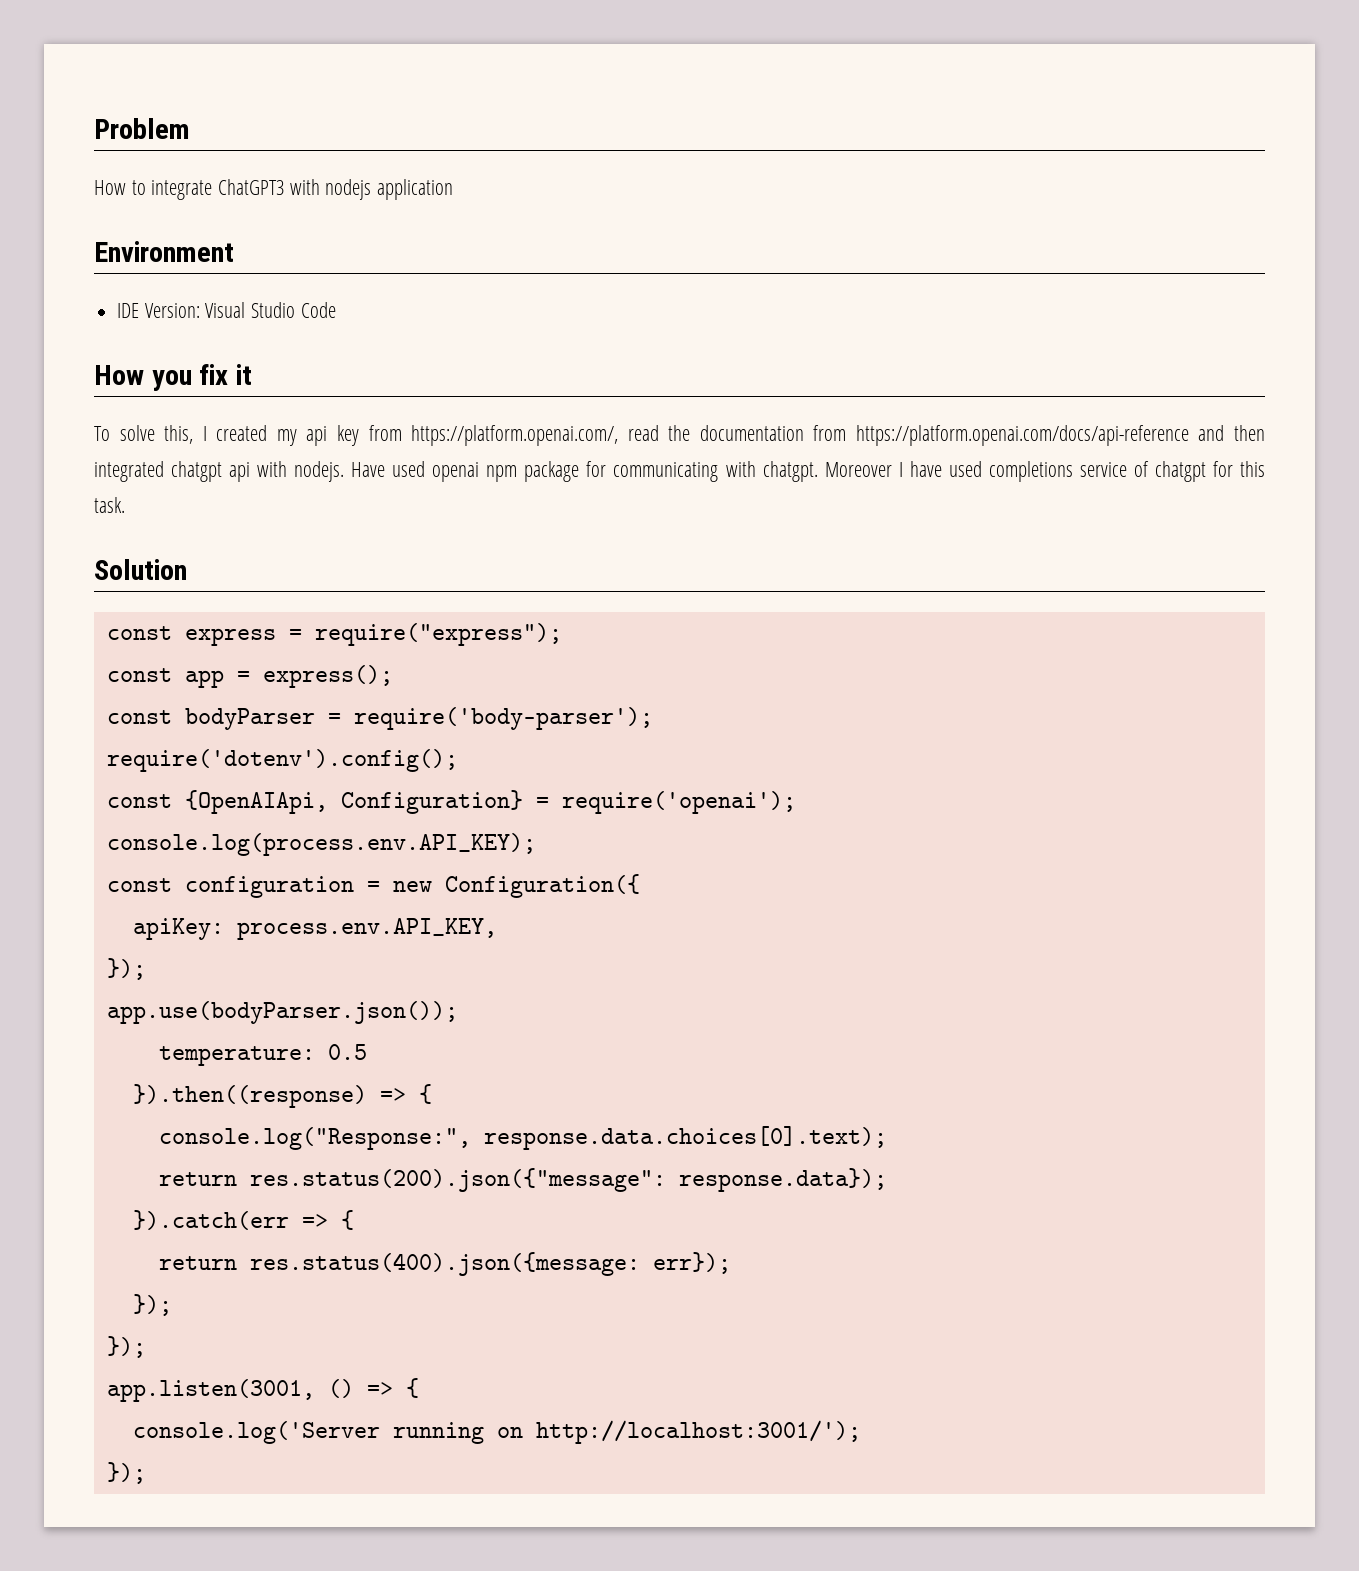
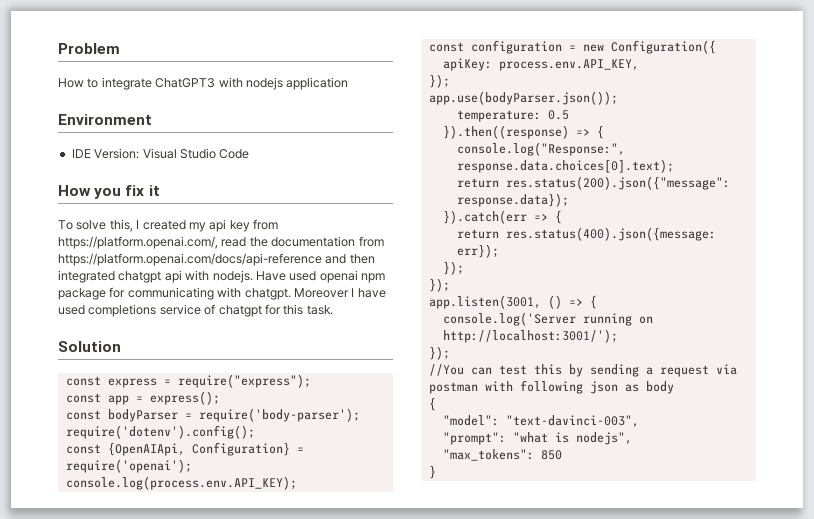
(146, 1473) none -> [428,364,737,377] [428,380,674,394] [428,397,436,411] [442,415,639,428] [442,432,632,445] [442,449,562,461] [428,465,436,479] // //You can test this by sending a request via postman with following json as body // { // "model": "text-davinci-003", // "prompt": "what is nodejs", // "max_tokens": 850 // }

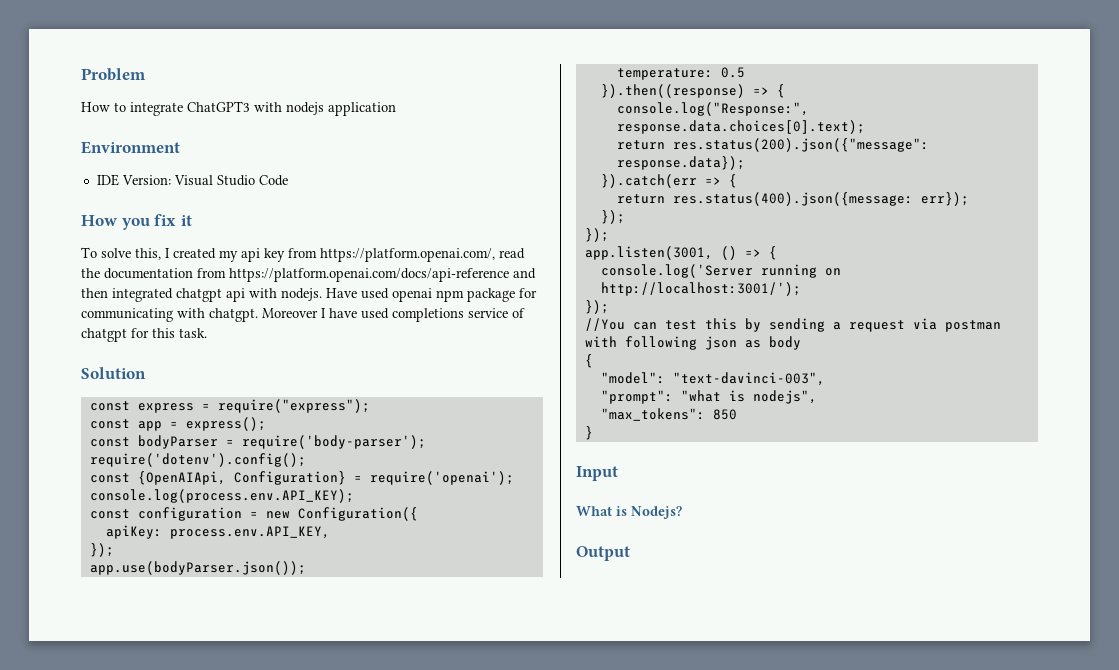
(436, 472) none -> [576,466,618,481] [576,506,682,519] [576,546,630,561] // Input // What is Nodejs? // Output

